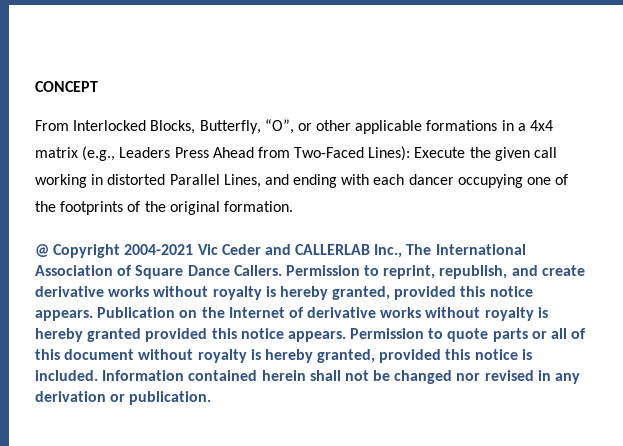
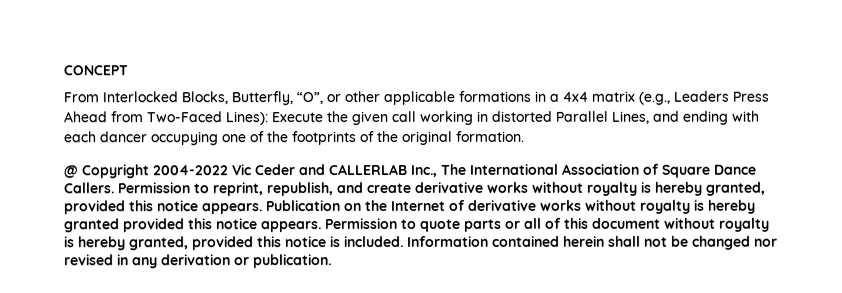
[124,244,194,255] 2004-2021 -> [153,165,229,176] 2004-2022

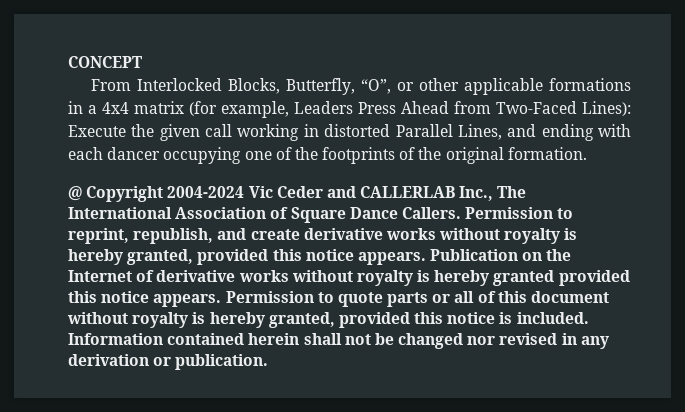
[638,91,670,105] (e.g., -> [189,101,289,118] (for example,
[153,165,229,176] 2004-2022 -> [167,186,245,198] 2004-2024

